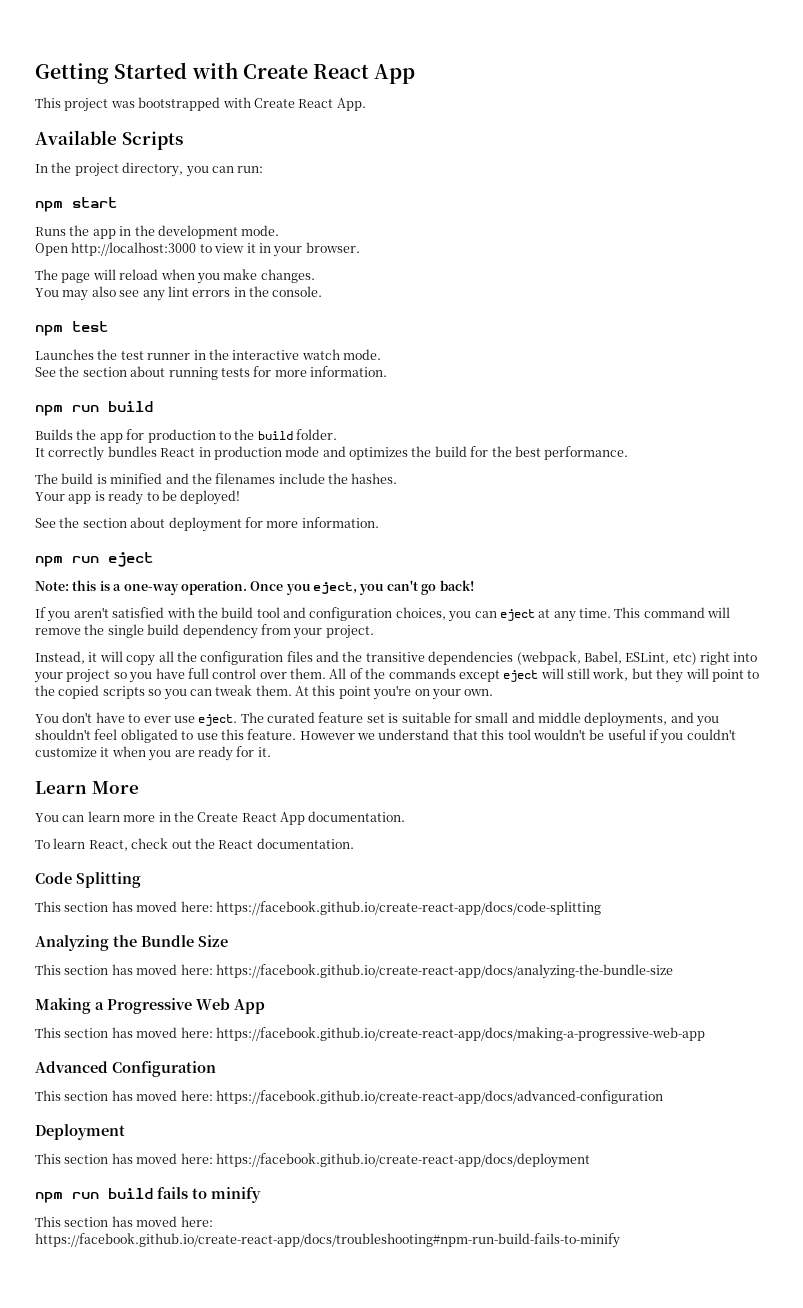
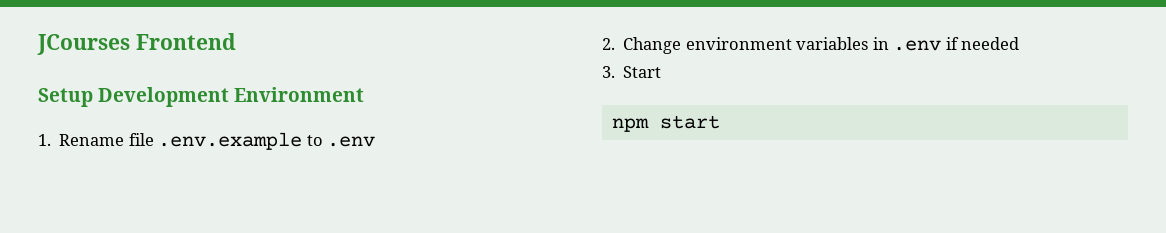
[35,62,416,84] [35,97,366,112] [35,130,183,150] [35,162,264,177] [35,197,117,212] [35,225,280,239] [35,242,360,257] [35,269,315,284] [35,286,323,301] [35,321,108,336] [35,349,381,360] [35,366,387,380] [35,401,153,416] [35,429,337,443] [35,446,629,461] [35,473,398,484] [35,490,241,505] [35,517,379,532] [35,552,153,567] [35,580,474,595] [35,607,731,622] [35,624,374,639] [35,651,758,666] [34,668,760,683] [35,685,494,700] [35,712,720,727] [35,729,736,744] [35,746,271,761] [35,781,139,794] [35,811,406,825] [35,838,354,851] [35,872,141,888] [35,901,601,915] [35,935,228,951] [35,964,673,979] [35,998,265,1014] [35,1027,705,1041] [35,1061,216,1077] [35,1090,663,1104] [35,1124,125,1140] [35,1153,590,1168] [35,1187,261,1203] [35,1216,213,1227] [35,1233,620,1248] Getting Started with Create React App // This project was bootstrapped with Create React App. // Available Scripts // In the project directory, you can run: // npm start // Runs the app in the development mode. // Open http://localhost:3000 to view it in your browser. // The page will reload when you make changes. // You may also see any lint errors in the console. // npm test // Launches the test runner in the interactive watch mode. // See the section about running tests for more information. // npm run build // Builds the app for production to the build folder. // It correctly bundles React in production mode and optimizes the build for the best performance. // The build is minified and the filenames include the hashes. // Your app is ready to be deployed! // See the section about deployment for more information. // npm run eject // Note: this is a one-way operation. Once you eject, you can't go back! // If you aren't satisfied with the build tool and configuration choices, you can eject at any time. This command will remove the single build dependency from your project. // Instead, it will copy all the configuration files and the transitive dependencies (webpack, Babel, ESLint, etc) right into your project so you have full control over them. All of the commands except eject will still work, but they will point to the copied scripts so you can tweak them. At this point you're on your own. // You don't have to ever use eject. The curated feature set is suitable for small and middle deployments, and you shouldn't feel obligated to use this feature. However we understand that this tool wouldn't be useful if you couldn't customize it when you are ready for it. // Learn More // You can learn more in the Create React App documentation. // To learn React, check out the React documentation. // Code Splitting // This section has moved here: https://facebook.github.io/create-react-app/docs/code-splitting // Analyzing the Bundle Size // This section has moved here: https://facebook.github.io/create-react-app/docs/analyzing-the-bundle-size // Making a Progressive Web App // This section has moved here: https://facebook.github.io/create-react-app/docs/making-a-progressive-web-app // Advanced Configuration // This section has moved here: https://facebook.github.io/create-react-app/docs/advanced-configuration // Deployment // This section has moved here: https://facebook.github.io/create-react-app/docs/deployment // npm run build fails to minify // This section has moved here: https://facebook.github.io/create-react-app/docs/troubleshooting#npm-run-build-fails-to-minify -> [37,33,236,55] [38,87,365,107] [38,132,376,150] [602,37,1019,54] [602,66,662,78] [611,115,720,132] JCourses Frontend // Setup Development Environment // 1. Rename file .env.example to .env // 2. Change environment variables in .env if needed // 3. Start // npm start

